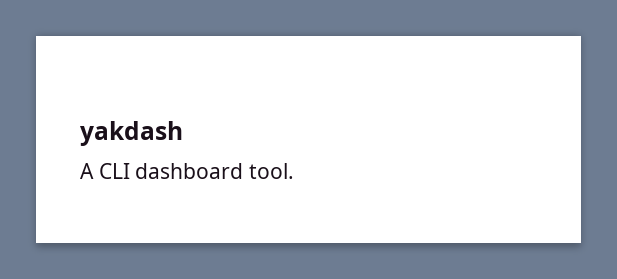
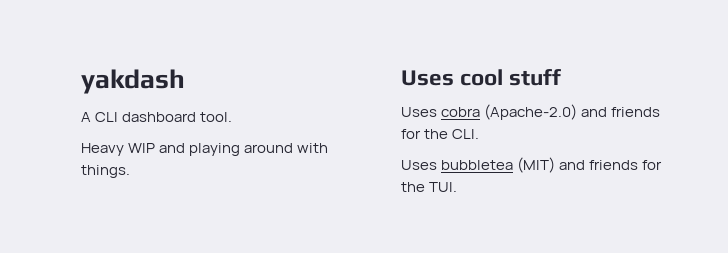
(295, 171) none -> [81,143,329,156] [81,165,130,178] [401,69,562,86] [401,104,661,120] [401,129,480,139] [401,157,663,173] [401,182,458,192] // Heavy WIP and playing around with things. // Uses cool stuff // Uses cobra (Apache-2.0) and friends for the CLI. // Uses bubbletea (MIT) and friends for the TUI.

